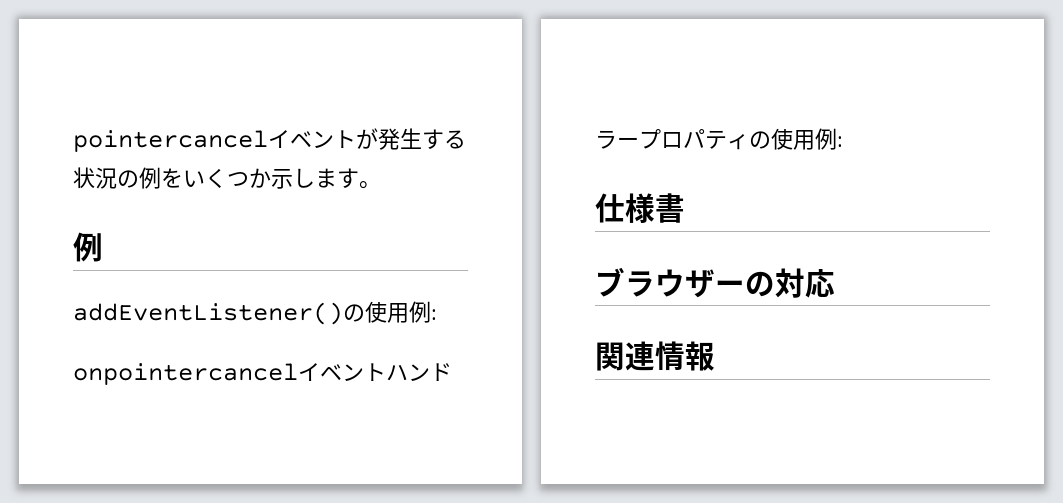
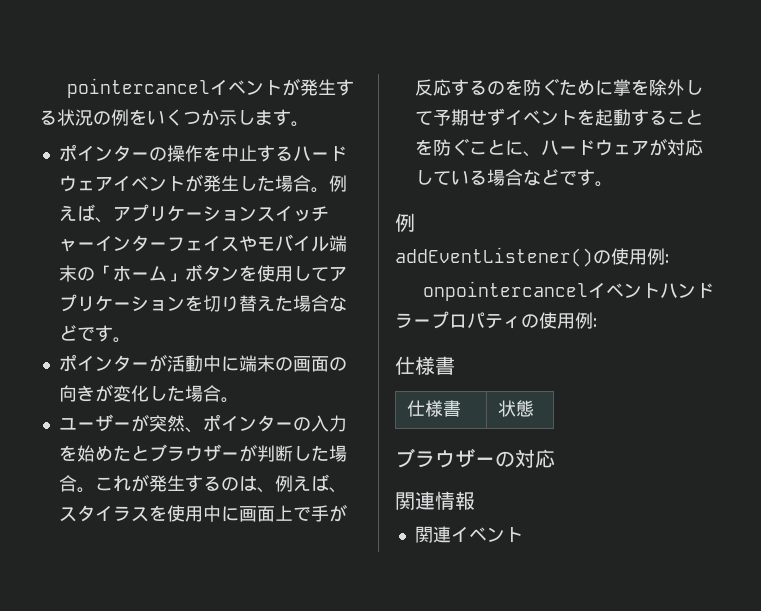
(381, 185) none -> [58,144,347,162] [58,174,347,193] [58,204,329,223] [58,234,347,252] [58,264,347,282] [58,294,347,312] [58,325,131,343] [58,354,347,372] [58,384,239,403] [58,414,347,433] [58,444,347,462] [58,474,347,493] [58,504,347,522] [414,78,703,96] [414,108,703,126] [414,138,703,157] [414,169,613,187] // ポインターの操作を中止するハードウェアイベントが発生した場合。例えば、アプリケーションスイッチャーインターフェイスやモバイル端末の「ホーム」ボタンを使用してアプリケーションを切り替えた場合などです。 // ポインターが活動中に端末の画面の向きが変化した場合。 // ユーザーが突然、ポインターの入力を始めたとブラウザーが判断した場合。これが発生するのは、例えば、スタイラスを使用中に画面上で手が反応するのを防ぐために掌を除外して予期せずイベントを起動することを防ぐことに、ハードウェアが対応している場合などです。
(685, 208) none -> [406,400,461,417] [497,400,534,417] // 仕様書 | 状態
(715, 356) none -> [414,526,523,543] // 関連イベント

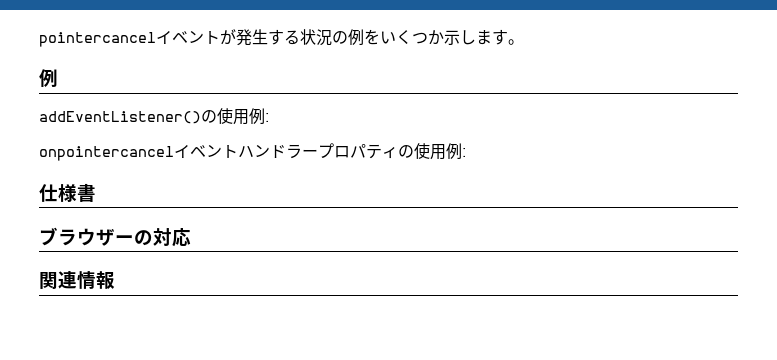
[58,144,347,162] [58,174,347,193] [58,204,329,223] [58,234,347,252] [58,264,347,282] [58,294,347,312] [58,325,131,343] [58,354,347,372] [58,384,239,403] [58,414,347,433] [58,444,347,462] [58,474,347,493] [58,504,347,522] [414,78,703,96] [414,108,703,126] [414,138,703,157] [414,169,613,187] // ポインターの操作を中止するハードウェアイベントが発生した場合。例えば、アプリケーションスイッチャーインターフェイスやモバイル端末の「ホーム」ボタンを使用してアプリケーションを切り替えた場合などです。 // ポインターが活動中に端末の画面の向きが変化した場合。 // ユーザーが突然、ポインターの入力を始めたとブラウザーが判断した場合。これが発生するのは、例えば、スタイラスを使用中に画面上で手が反応するのを防ぐために掌を除外して予期せずイベントを起動することを防ぐことに、ハードウェアが対応している場合などです。 -> (524, 42) none
[406,400,461,417] [497,400,534,417] // 仕様書 | 状態 -> (96, 192) none
[414,526,523,543] // 関連イベント -> (115, 280) none

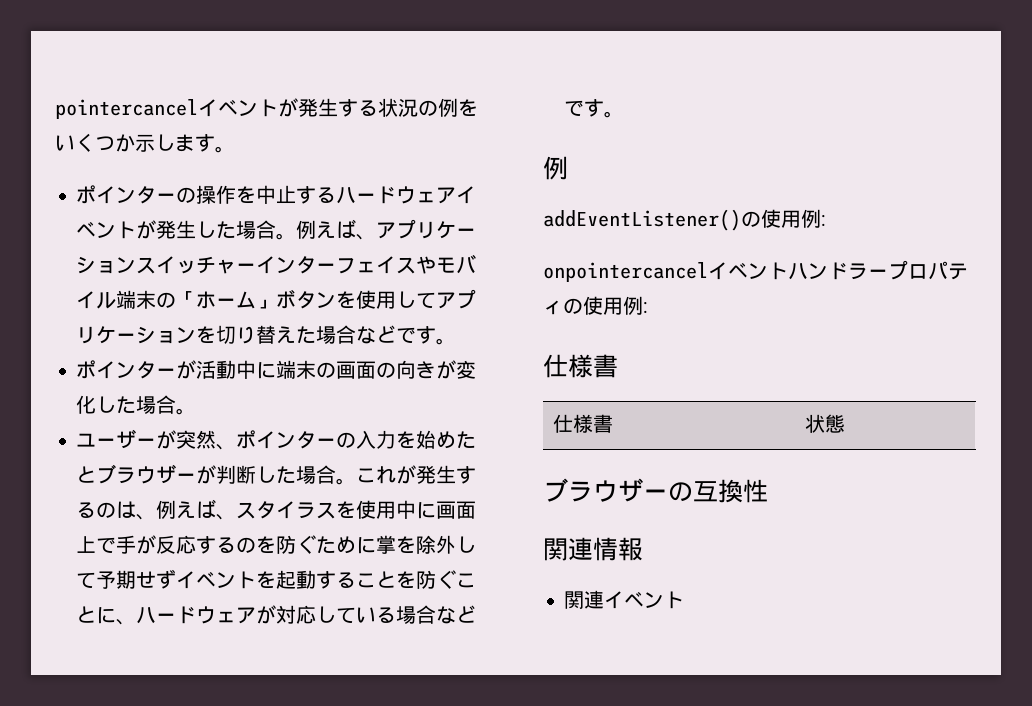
(524, 42) none -> [76,185,477,204] [76,219,477,240] [76,254,477,274] [76,289,477,309] [76,325,457,345] [76,360,477,379] [76,395,197,415] [76,429,477,450] [76,464,477,485] [76,499,477,520] [76,535,477,554] [76,569,477,589] [76,605,477,625] [564,99,625,118] // ポインターの操作を中止するハードウェアイベントが発生した場合。例えば、アプリケーションスイッチャーインターフェイスやモバイル端末の「ホーム」ボタンを使用してアプリケーションを切り替えた場合などです。 // ポインターが活動中に端末の画面の向きが変化した場合。 // ユーザーが突然、ポインターの入力を始めたとブラウザーが判断した場合。これが発生するのは、例えば、スタイラスを使用中に画面上で手が反応するのを防ぐために掌を除外して予期せずイベントを起動することを防ぐことに、ハードウェアが対応している場合などです。
(96, 192) none -> [552,414,613,433] [804,414,845,433] // 仕様書 | 状態
[153,228,191,247] 対応 -> [693,479,768,503] 互換性
(115, 280) none -> [564,590,685,609] // 関連イベント

